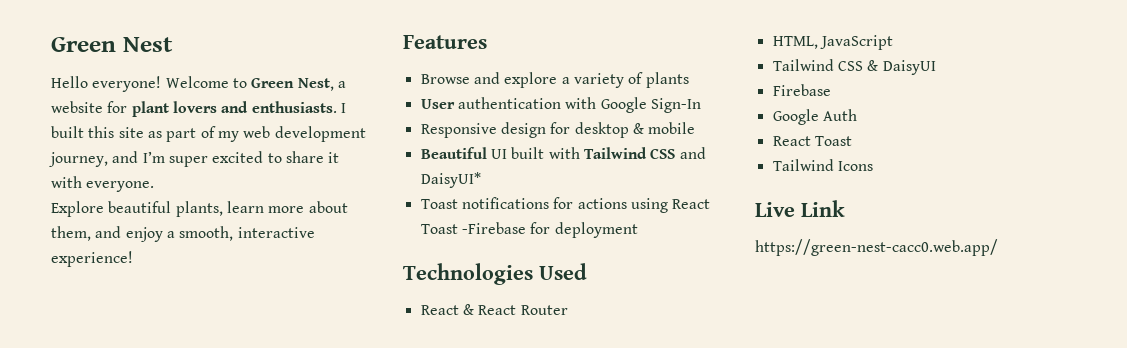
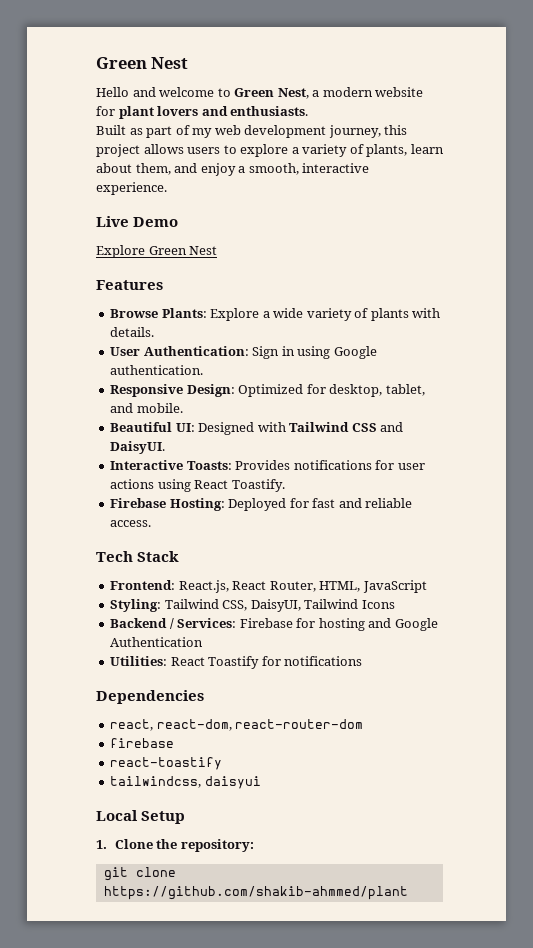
[92,76,229,92] everyone! Welcome -> [132,87,215,97] and welcome
(346, 84) none -> [322,87,373,97] modern
[340,103,346,113] [51,126,144,138] I built this site -> [96,125,126,135] // Built
[112,151,340,167] [51,176,155,192] [51,201,172,217] and I’m super excited to share it with everyone. // Explore beautiful -> [384,125,408,135] [96,144,364,157] this project allows users to explore a variety of
[268,206,305,213] more -> (444, 149) none
[51,251,133,267] [403,35,487,49] [420,72,570,88] experience! // Features // Browse and explore a -> [96,182,167,195] [96,216,179,227] [96,245,218,258] [96,280,163,290] [110,308,304,321] experience. // Live Demo // Explore Green Nest // Features // Browse Plants: Explore a wide
(689, 80) none -> [412,308,441,318] [110,327,155,337] with details.
[457,97,701,113] [420,122,696,138] authentication with Google Sign-In // Responsive design for desktop & mobile -> [143,346,377,359] [110,365,204,375] [110,384,425,397] [110,403,183,413] Authentication: Sign in using Google authentication. // Responsive Design: Optimized for desktop, tablet, and mobile.
[490,147,545,159] UI built -> [175,422,255,435] UI: Designed
[420,172,481,188] [420,199,458,209] DaisyUI* // Toast -> [110,441,166,454] [110,460,291,470] DaisyUI. // Interactive Toasts: Provides
(574, 203) none -> [397,463,425,470] user
[420,222,638,238] [403,263,587,285] [420,304,568,315] [772,35,893,50] [772,59,936,75] [772,84,831,96] [772,109,857,125] [772,136,852,146] [772,159,873,171] [755,200,845,217] [755,239,998,256] Toast -Firebase for deployment // Technologies Used // React & React Router // HTML, JavaScript // Tailwind CSS & DaisyUI // Firebase // Google Auth // React Toast // Tailwind Icons // Live Link // https://green-nest-cacc0.web.app/ -> [231,479,285,492] [110,498,413,511] [110,520,152,527] [96,551,180,562] [110,580,427,593] [110,599,395,612] [110,618,438,631] [110,637,204,647] [110,656,363,669] [96,690,204,704] [110,719,364,731] [110,738,175,748] [110,757,223,770] [110,776,261,789] [96,810,186,824] [96,839,254,852] [103,867,176,881] [103,886,408,900] Toastify. // Firebase Hosting: Deployed for fast and reliable access. // Tech Stack // Frontend: React.js, React Router, HTML, JavaScript // Styling: Tailwind CSS, DaisyUI, Tailwind Icons // Backend / Services: Firebase for hosting and Google Authentication // Utilities: React Toastify for notifications // Dependencies // react, react-dom, react-router-dom // firebase // react-toastify // tailwindcss, daisyui // Local Setup // 1. Clone the repository: // git clone https://github.com/shakib-ahmmed/plant

